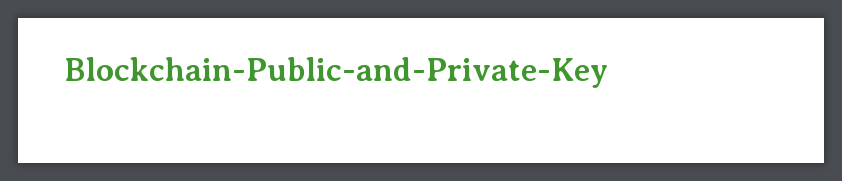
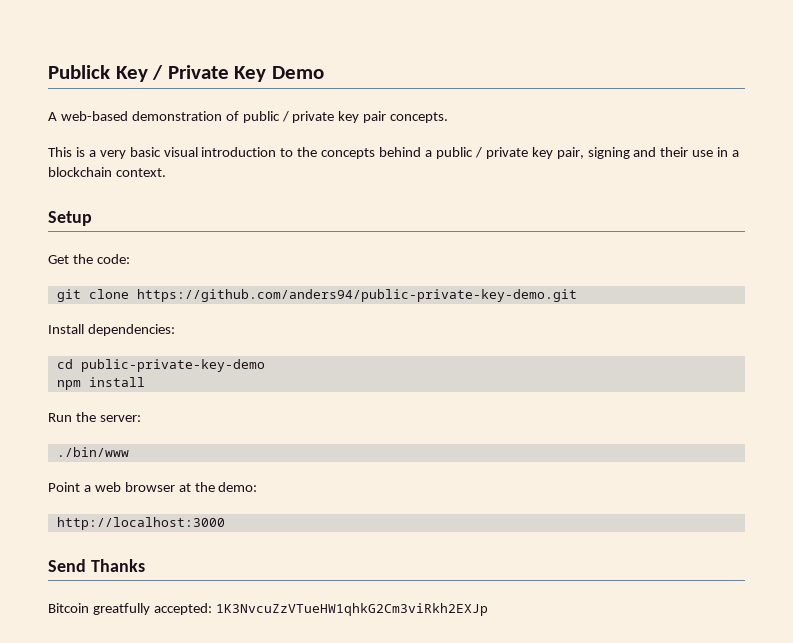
[65,57,608,88] Blockchain-Public-and-Private-Key -> [48,65,324,82] [48,111,449,123] [48,147,740,159] [48,167,166,177] [48,211,92,226] [48,254,130,264] [56,289,577,302] [48,324,175,336] [56,359,265,372] [56,377,145,390] [48,412,141,422] [56,447,129,457] [48,482,258,492] [56,517,225,530] [48,559,145,572] [48,603,488,616] Publick Key / Private Key Demo // A web-based demonstration of public / private key pair concepts. // This is a very basic visual introduction to the concepts behind a public / private key pair, signing and their use in a blockchain context. // Setup // Get the code: // git clone https://github.com/anders94/public-private-key-demo.git // Install dependencies: // cd public-private-key-demo // npm install // Run the server: // ./bin/www // Point a web browser at the demo: // http://localhost:3000 // Send Thanks // Bitcoin greatfully accepted: 1K3NvcuZzVTueHW1qhkG2Cm3viRkh2EXJp

